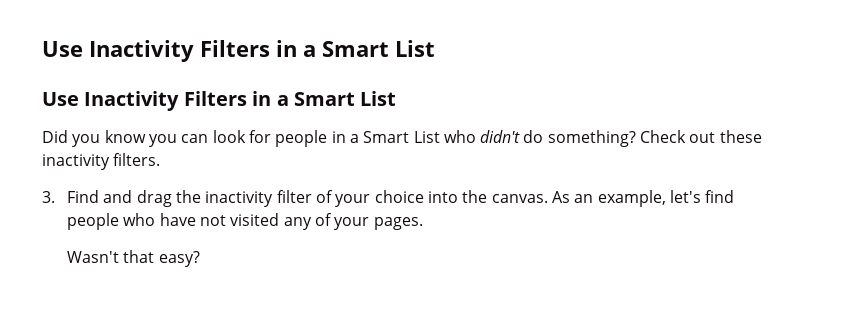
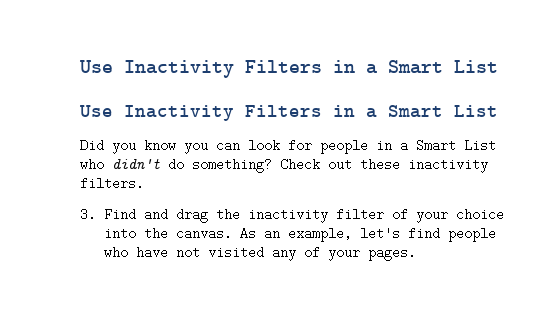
[67,250,200,267] // Wasn't that easy? -> (416, 253) none

